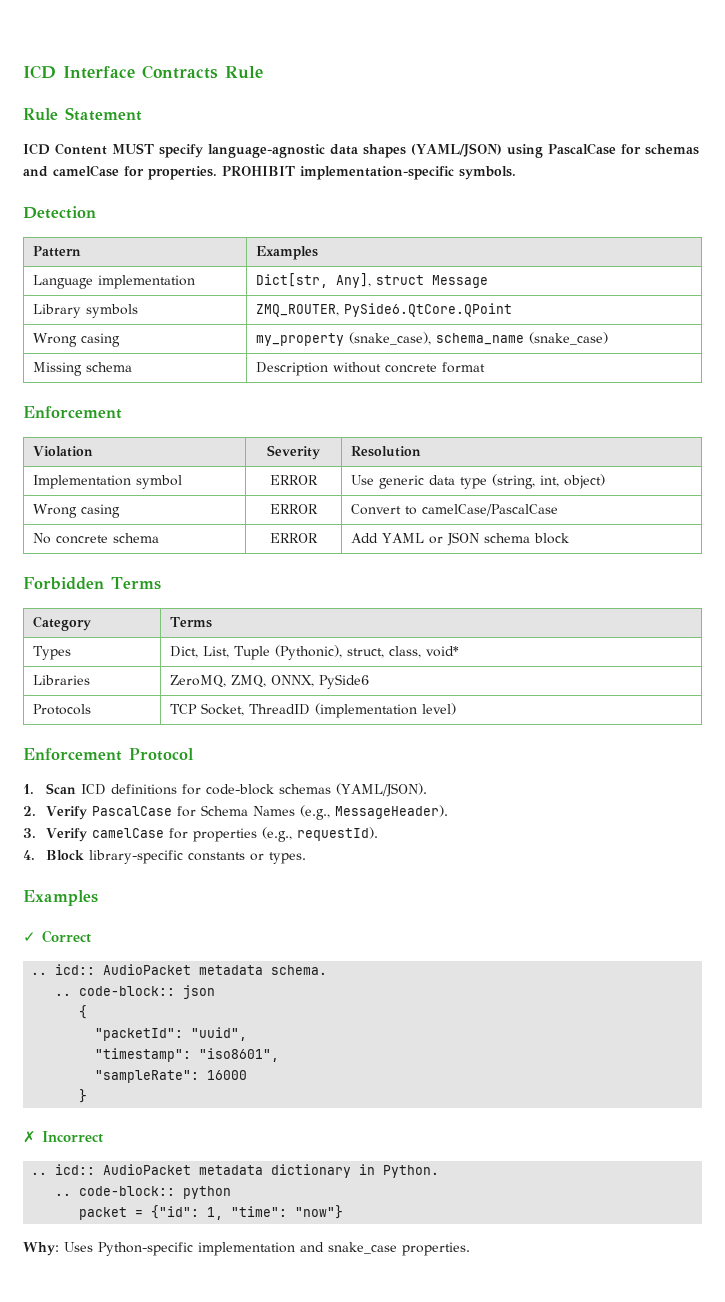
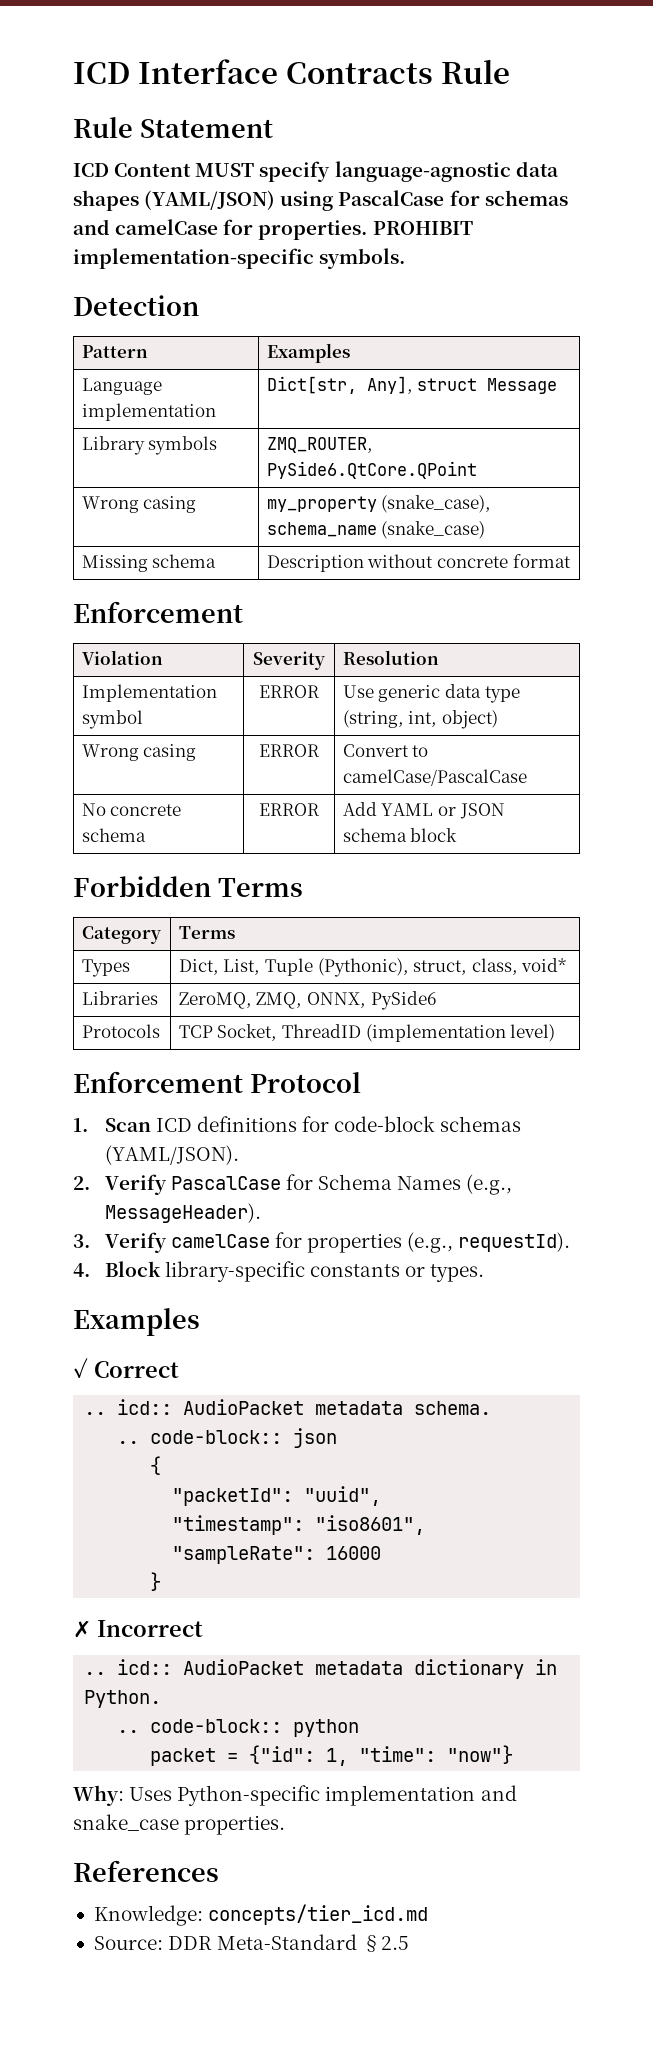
(470, 1249) none -> [73,1860,219,1882] [93,1904,429,1926] [93,1934,410,1952] // References // Knowledge: concepts/tier_icd.md // Source: DDR Meta-Standard §2.5

